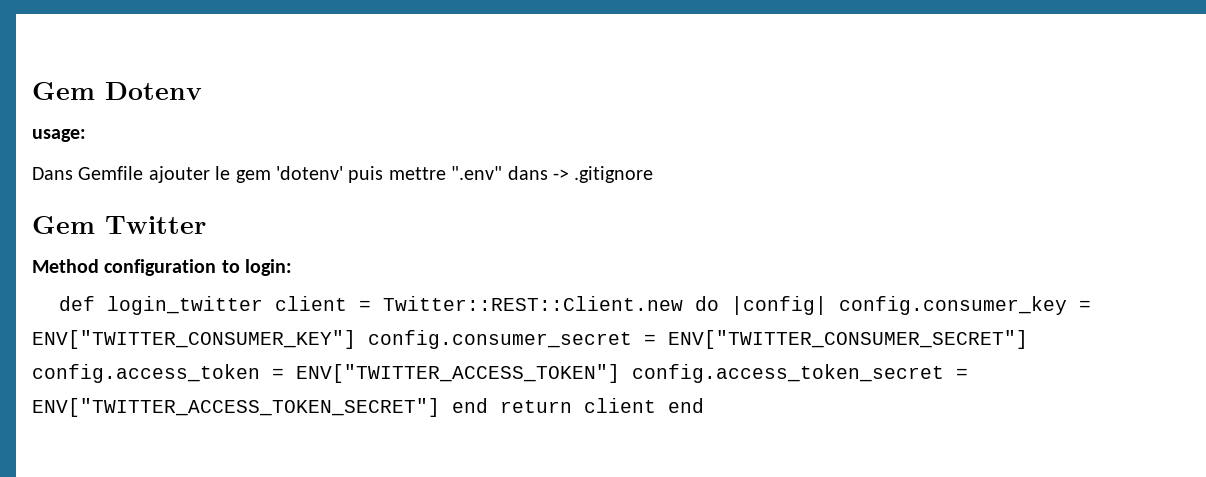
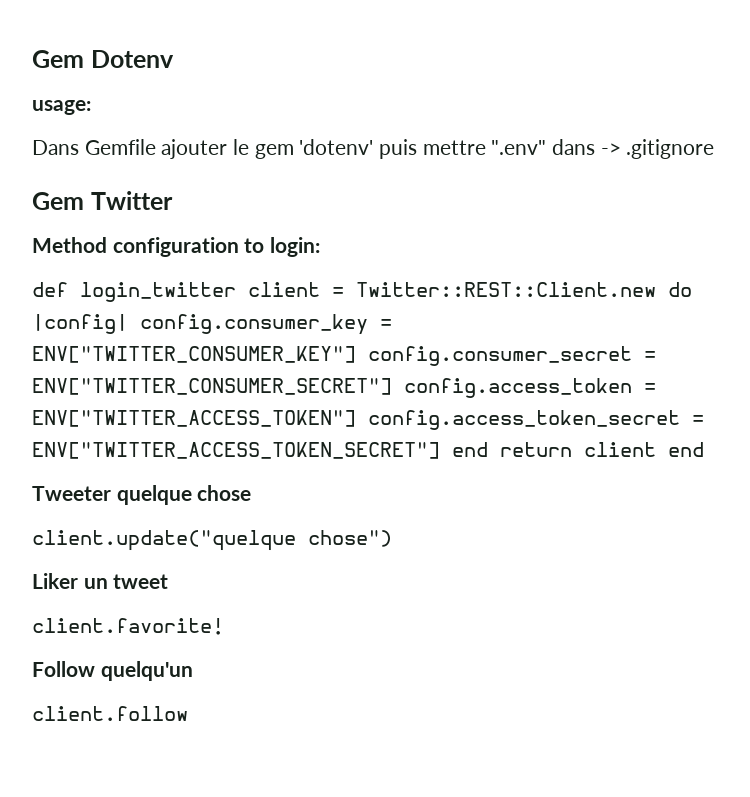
(704, 405) none -> [32,485,252,505] [32,530,392,551] [32,573,169,589] [32,618,224,635] [32,661,193,681] [32,706,188,721] // Tweeter quelque chose // client.update("quelque chose") // Liker un tweet // client.favorite! // Follow quelqu'un // client.follow

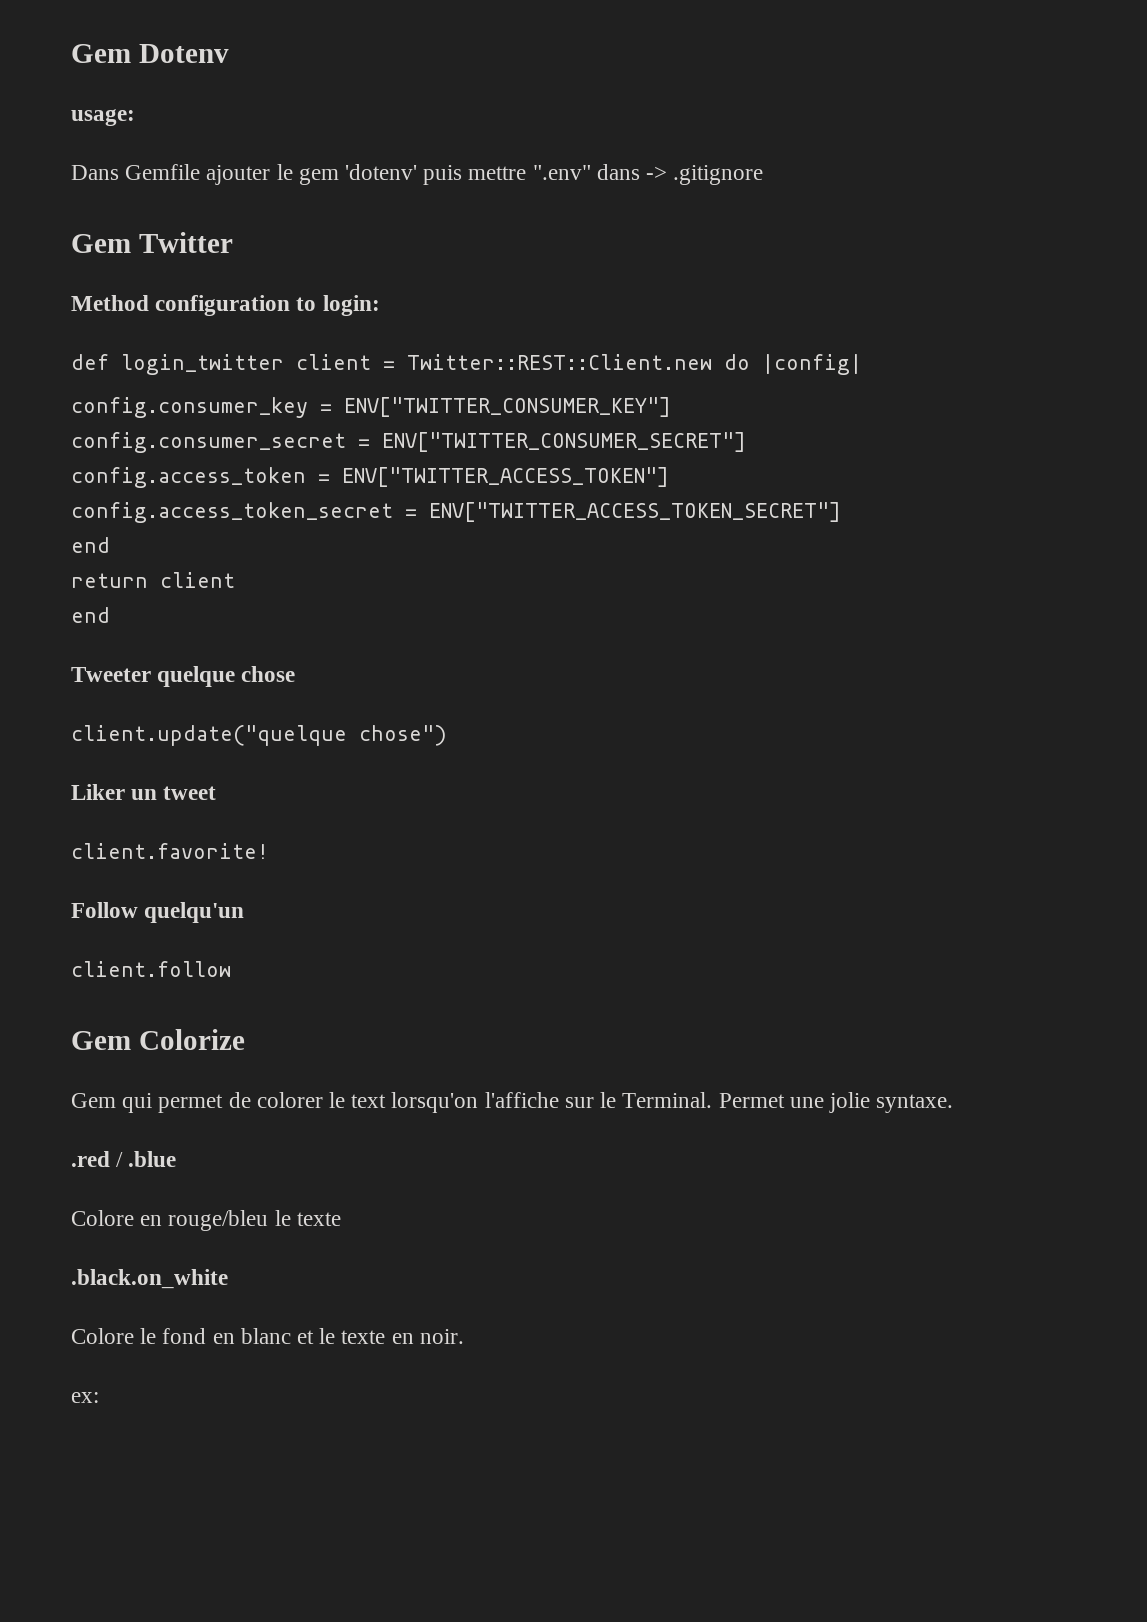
(128, 324) none -> (862, 364) //
(356, 354) none -> (671, 407) //
(392, 386) none -> (746, 442) //
(356, 418) none -> (669, 477) //
[452,442,488,457] end -> [71,537,110,553] // end //
(656, 449) none -> (235, 580) //
(188, 713) none -> [71,1029,245,1050] [71,1092,954,1113] [71,1151,177,1167] [71,1210,341,1231] [71,1269,228,1289] [71,1328,464,1344] [71,1392,99,1403] // Gem Colorize // Gem qui permet de colorer le text lorsqu'on l'affiche sur le Terminal. Permet une jolie syntaxe. // .red / .blue // Colore en rouge/bleu le texte // .black.on_white // Colore le fond en blanc et le texte en noir. // ex:

